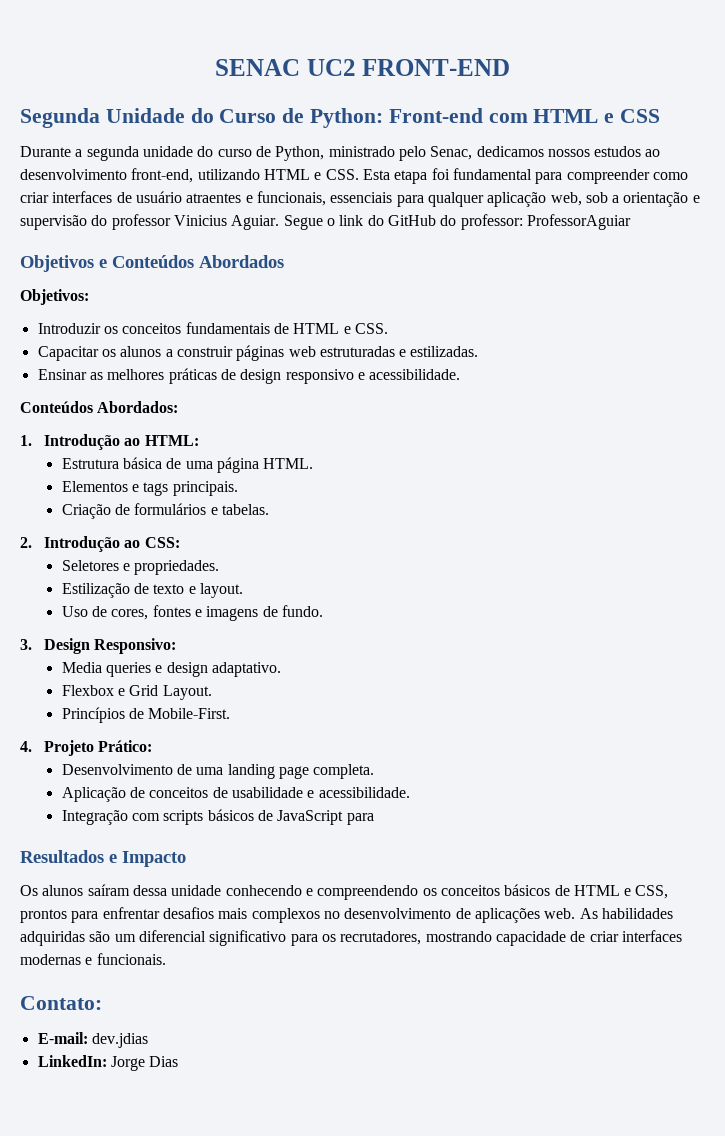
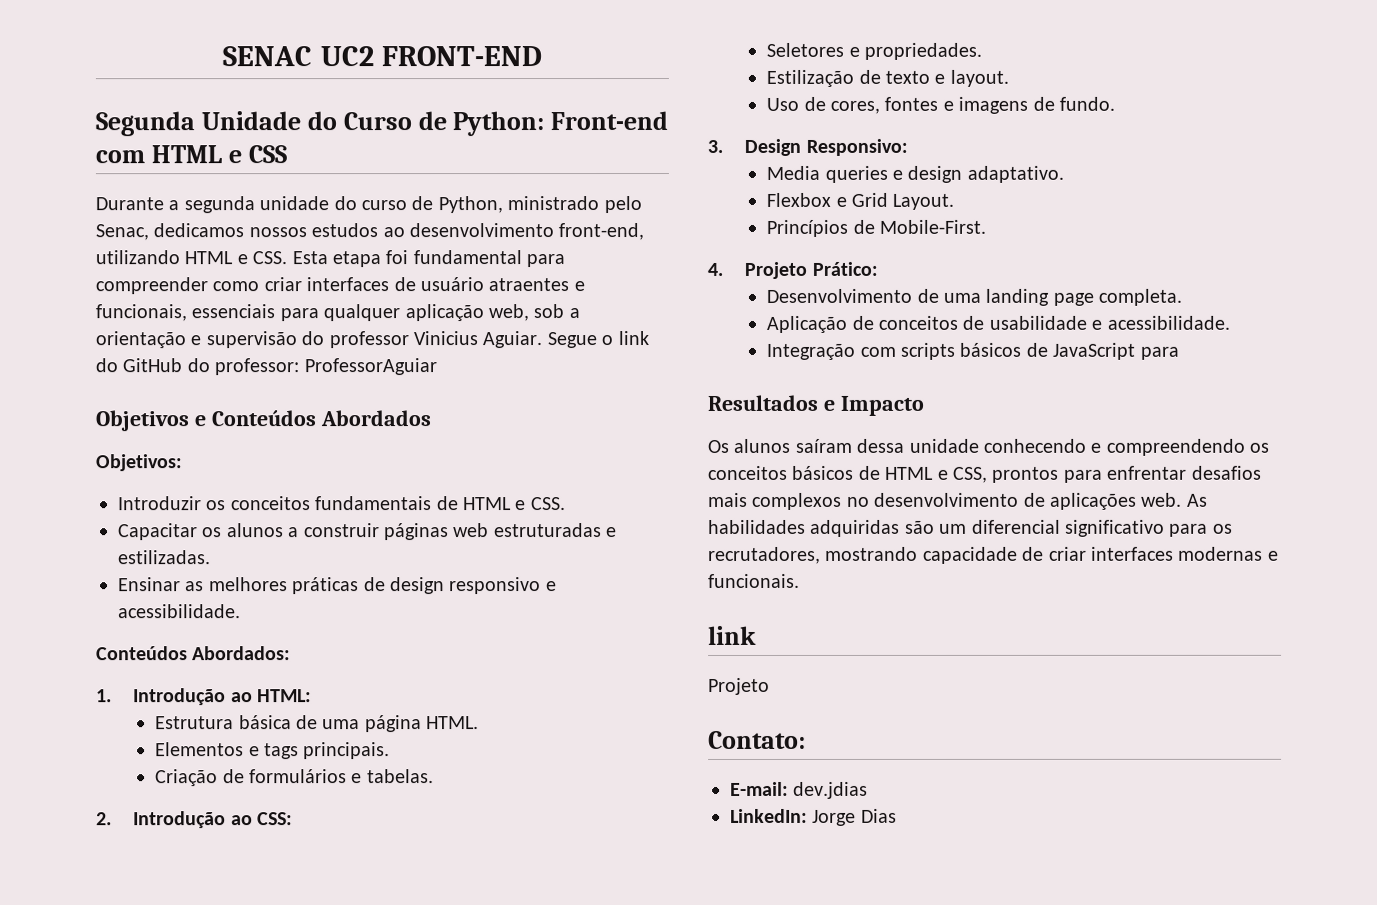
(166, 959) none -> [708,625,757,645] [708,677,770,695] // link // Projeto

